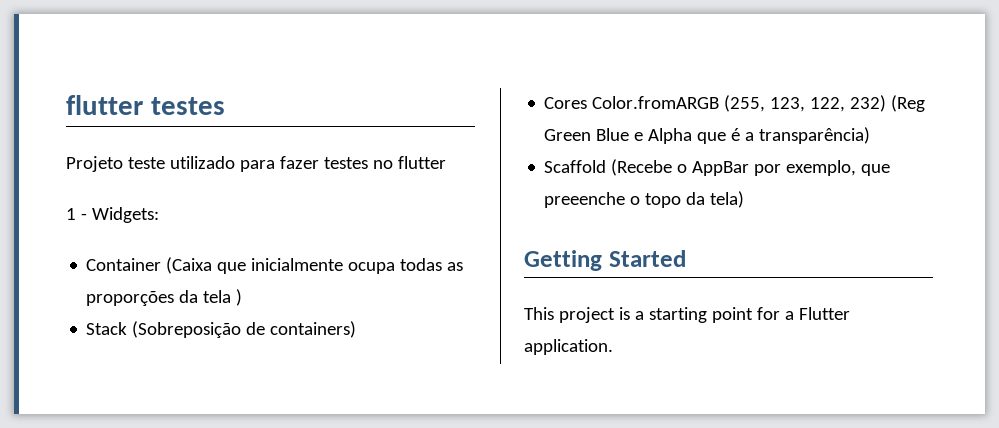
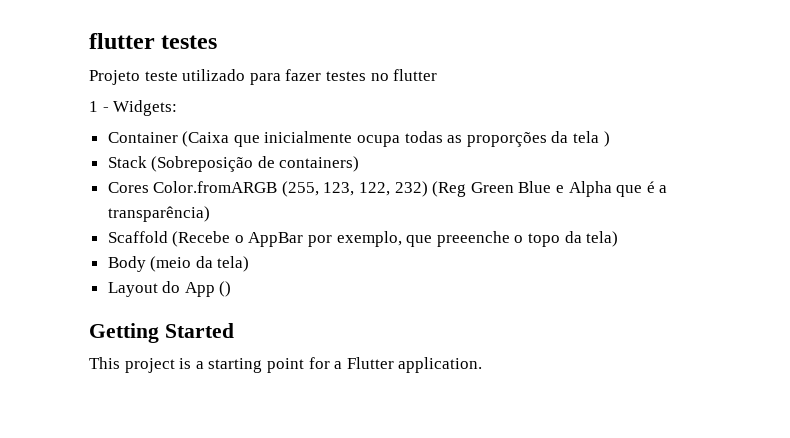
(745, 199) none -> [107,256,250,272] [107,281,232,297] // Body (meio da tela) // Layout do App ()

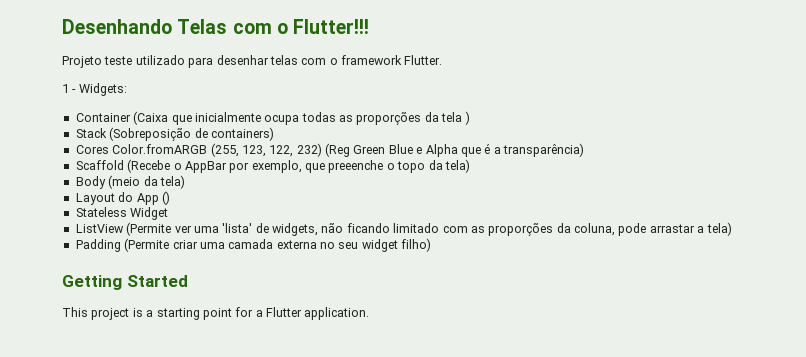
[89,33,218,49] flutter testes -> [62,19,370,34] Desenhando Telas com o Flutter!!!
[285,69,438,81] fazer testes no flutter -> [216,55,443,65] desenhar telas com o framework Flutter.
(232, 289) none -> [75,207,169,220] [75,222,732,236] [75,238,432,252] // Stateless Widget // ListView (Permite ver uma 'lista' de widgets, não ficando limitado com as proporções da coluna, pode arrastar a tela) // Padding (Permite criar uma camada externa no seu widget filho)

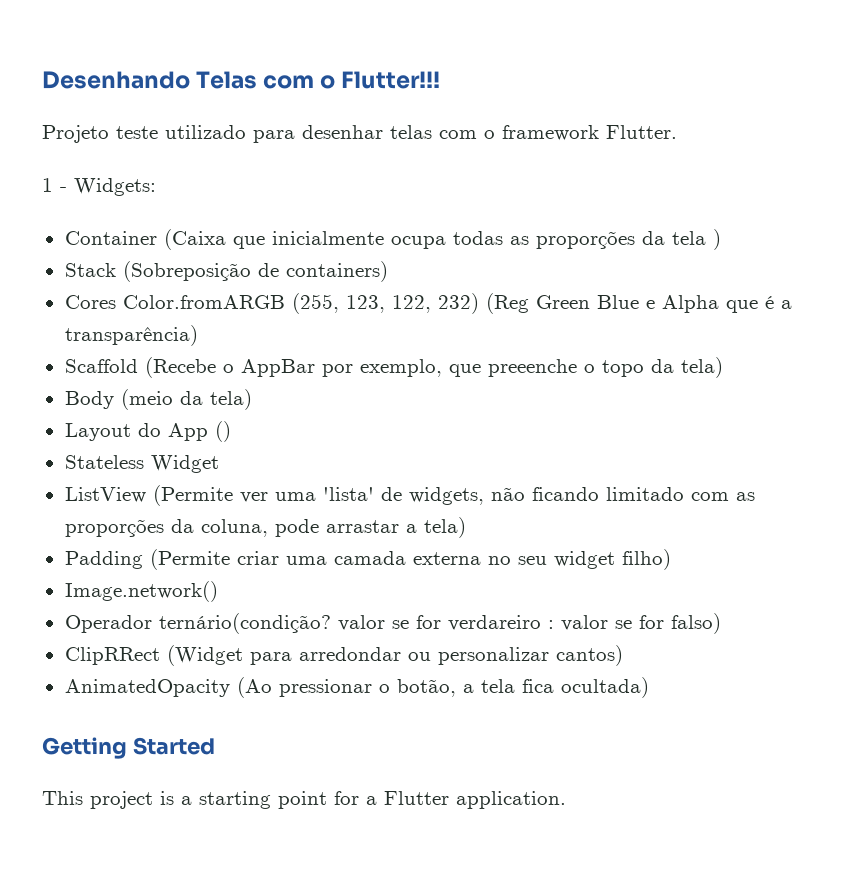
(432, 245) none -> [64,581,218,602] [64,613,721,634] [64,645,623,666] [64,677,649,698] // Image.network() // Operador ternário(condição? valor se for verdareiro : valor se for falso) // ClipRRect (Widget para arredondar ou personalizar cantos) // AnimatedOpacity (Ao pressionar o botão, a tela fica ocultada)

